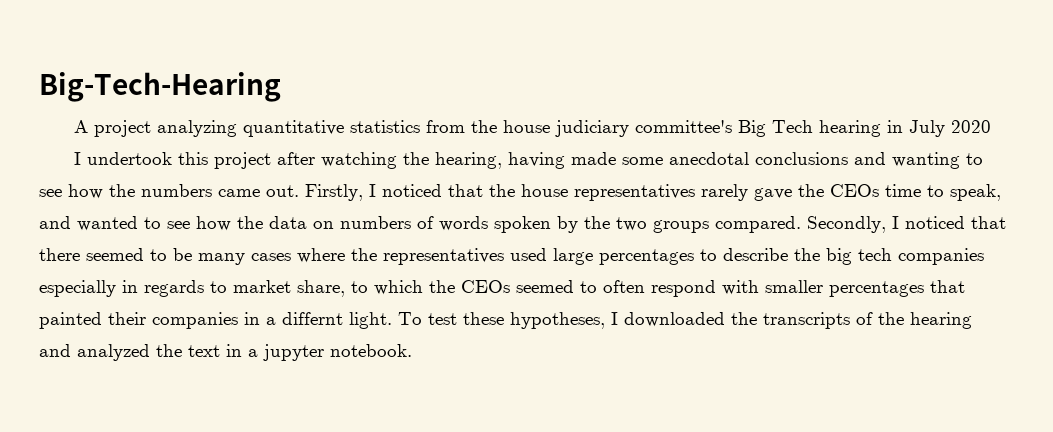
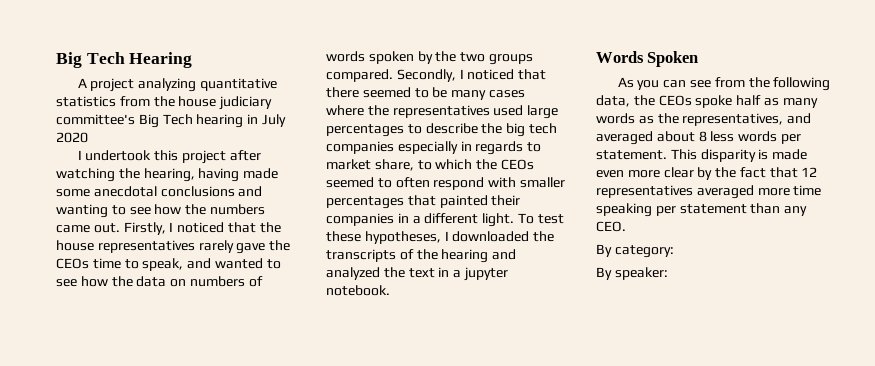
[39,72,281,102] Big-Tech-Hearing -> [56,52,193,68] Big Tech Hearing
[282,312,343,325] differnt -> [424,213,479,224] different
(412, 350) none -> [596,51,699,67] [617,77,831,91] [596,95,818,108] [596,113,812,126] [596,131,801,145] [596,149,808,162] [596,167,818,180] [596,185,822,199] [596,203,808,217] [596,221,626,232] [596,244,674,258] [596,267,668,280] // Words Spoken // As you can see from the following data, the CEOs spoke half as many words as the representatives, and averaged about 8 less words per statement. This disparity is made even more clear by the fact that 12 representatives averaged more time speaking per statement than any CEO. // By category: // By speaker:

